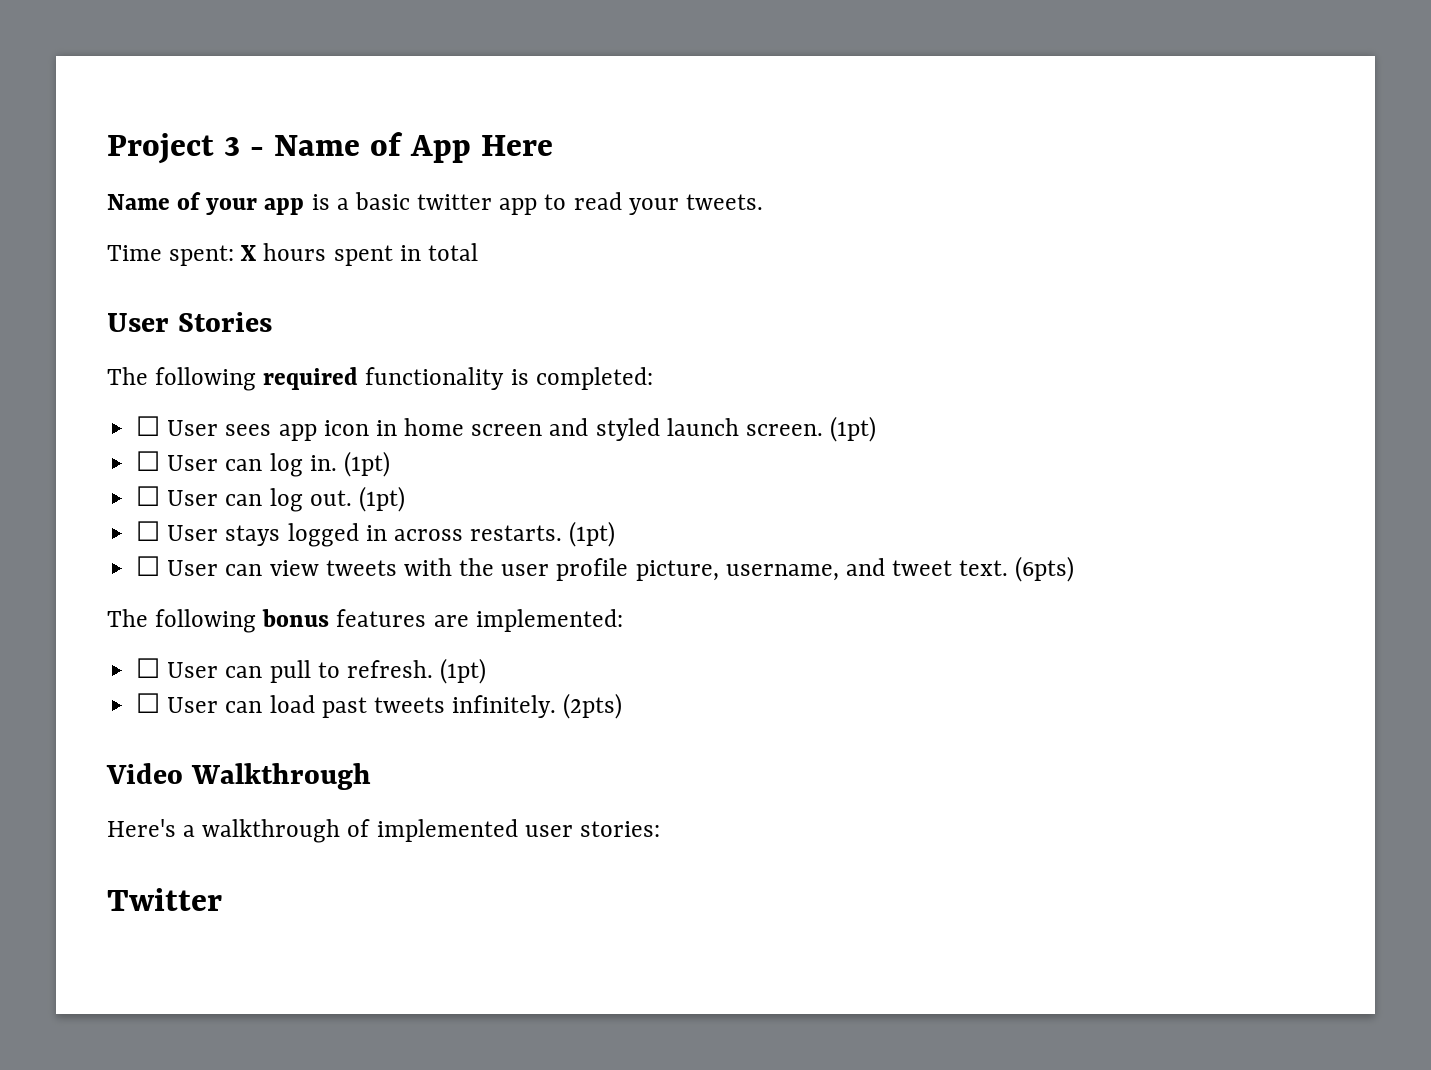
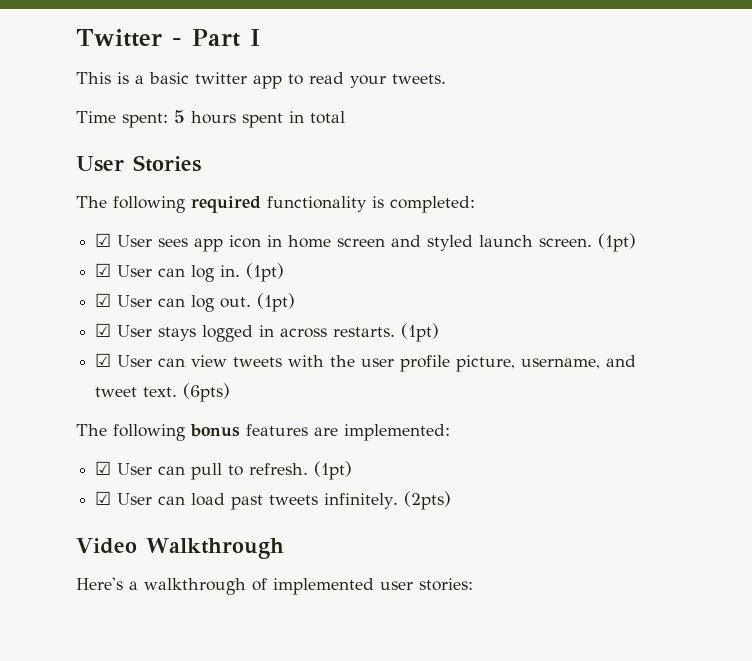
[107,132,553,164] [107,192,305,215] Project 3 - Name of App Here // Name of your app -> [76,29,260,47] [76,72,111,84] Twitter - Part I // This
[240,245,257,261] X -> [174,110,185,123] 5
[136,416,161,436] ☐ -> [95,233,112,247] ☑
[136,451,161,471] ☐ -> [95,263,112,277] ☑
[136,486,161,506] ☐ -> [95,293,112,307] ☑
[136,521,161,541] ☐ -> [95,323,112,337] ☑
[136,556,161,576] ☐ -> [95,353,112,367] ☑
[136,658,161,678] ☐ -> [95,461,112,475] ☑
[136,693,161,713] ☐ -> [95,491,112,505] ☑
[107,888,222,911] // Twitter -> (473, 584) none

